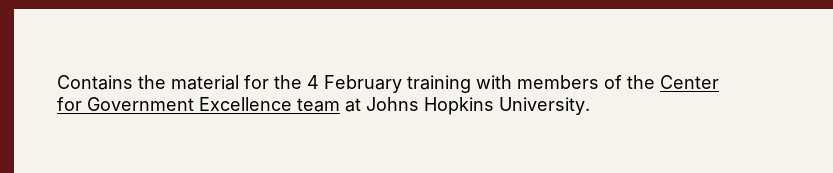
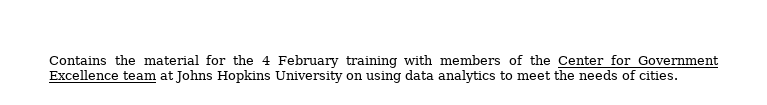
[499,97,590,115] University. -> [275,70,678,83] University on using data analytics to meet the needs of cities.

